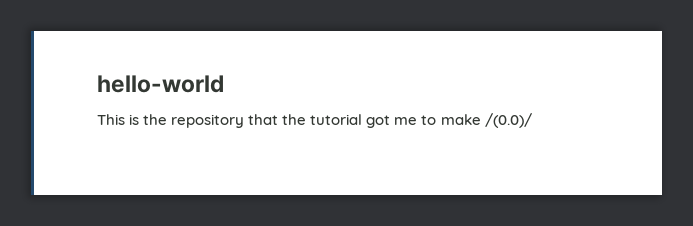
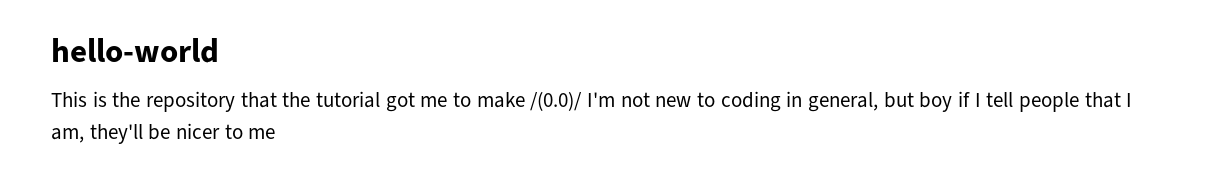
(532, 120) none -> [587,91,1133,112] [51,123,276,144] I'm not new to coding in general, but boy if I tell people that I am, they'll be nicer to me

